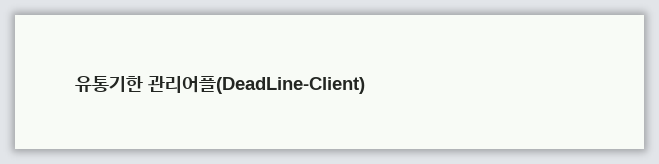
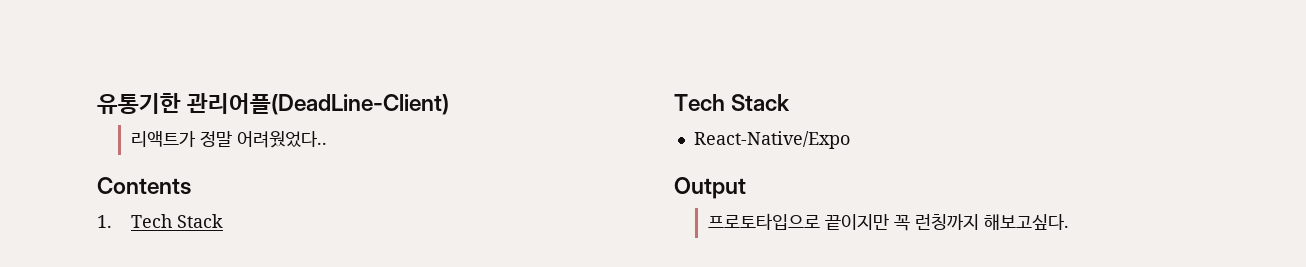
(365, 85) none -> [131,131,328,148] [97,177,191,195] [97,214,224,228] [674,94,791,111] [693,131,850,149] [674,177,746,199] [708,213,1070,231] // 리액트가 정말 어려웠었다.. // Contents // 1. Tech Stack // Tech Stack // React-Native/Expo // Output // 프로토타입으로 끝이지만 꼭 런칭까지 해보고싶다.

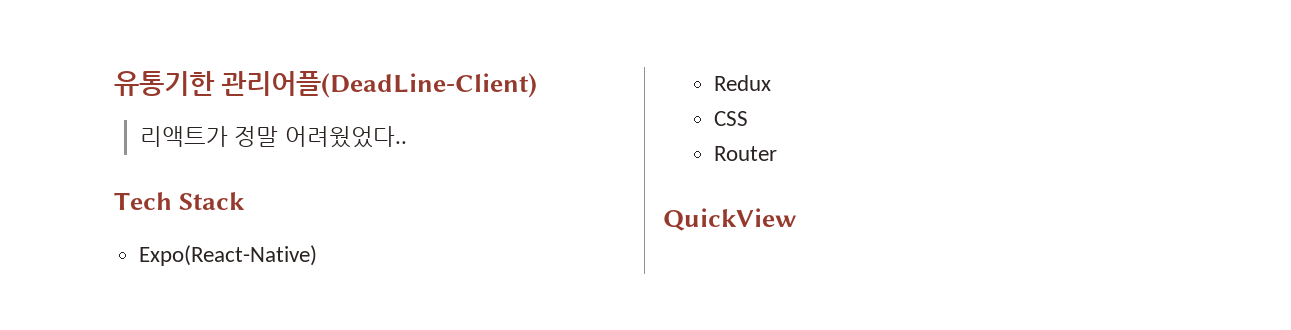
[97,177,191,195] [97,214,224,228] [674,94,791,111] [693,131,850,149] [674,177,746,199] [708,213,1070,231] Contents // 1. Tech Stack // Tech Stack // React-Native/Expo // Output // 프로토타입으로 끝이지만 꼭 런칭까지 해보고싶다. -> [114,192,246,210] [139,245,318,266] [714,75,772,91] [714,111,749,126] [714,146,778,161] [663,208,797,231] Tech Stack // Expo(React-Native) // Redux // CSS // Router // QuickView

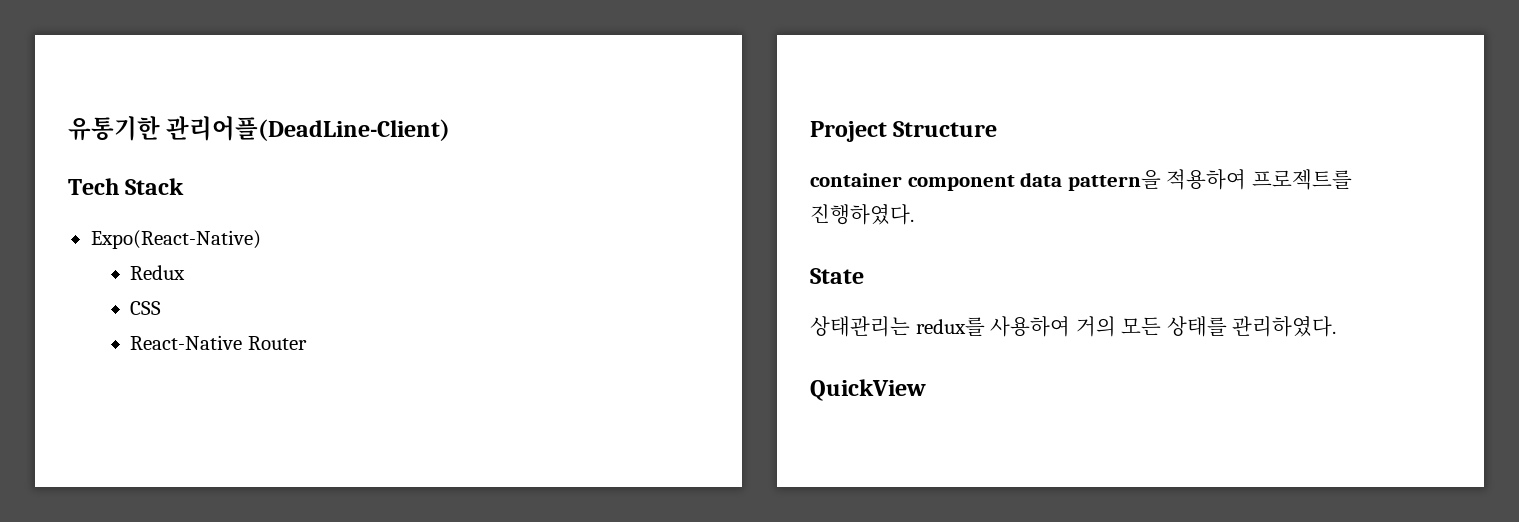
[140,126,407,148] // 리액트가 정말 어려웠었다.. -> (451, 128) none
(749, 118) none -> [130,335,243,350] React-Native
(778, 153) none -> [810,121,998,142] [810,169,1352,191] [810,204,914,225] [810,268,864,284] [810,316,1337,337] // Project Structure // container component data pattern을 적용하여 프로젝트를 진행하였다. // State // 상태관리는 redux를 사용하여 거의 모든 상태를 관리하였다.

